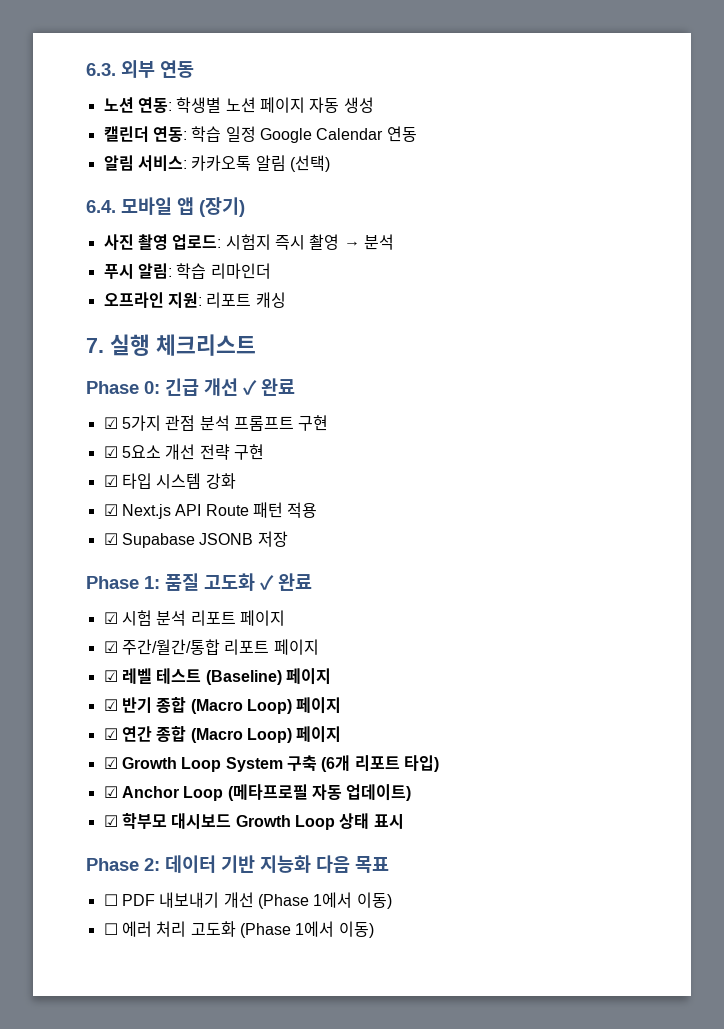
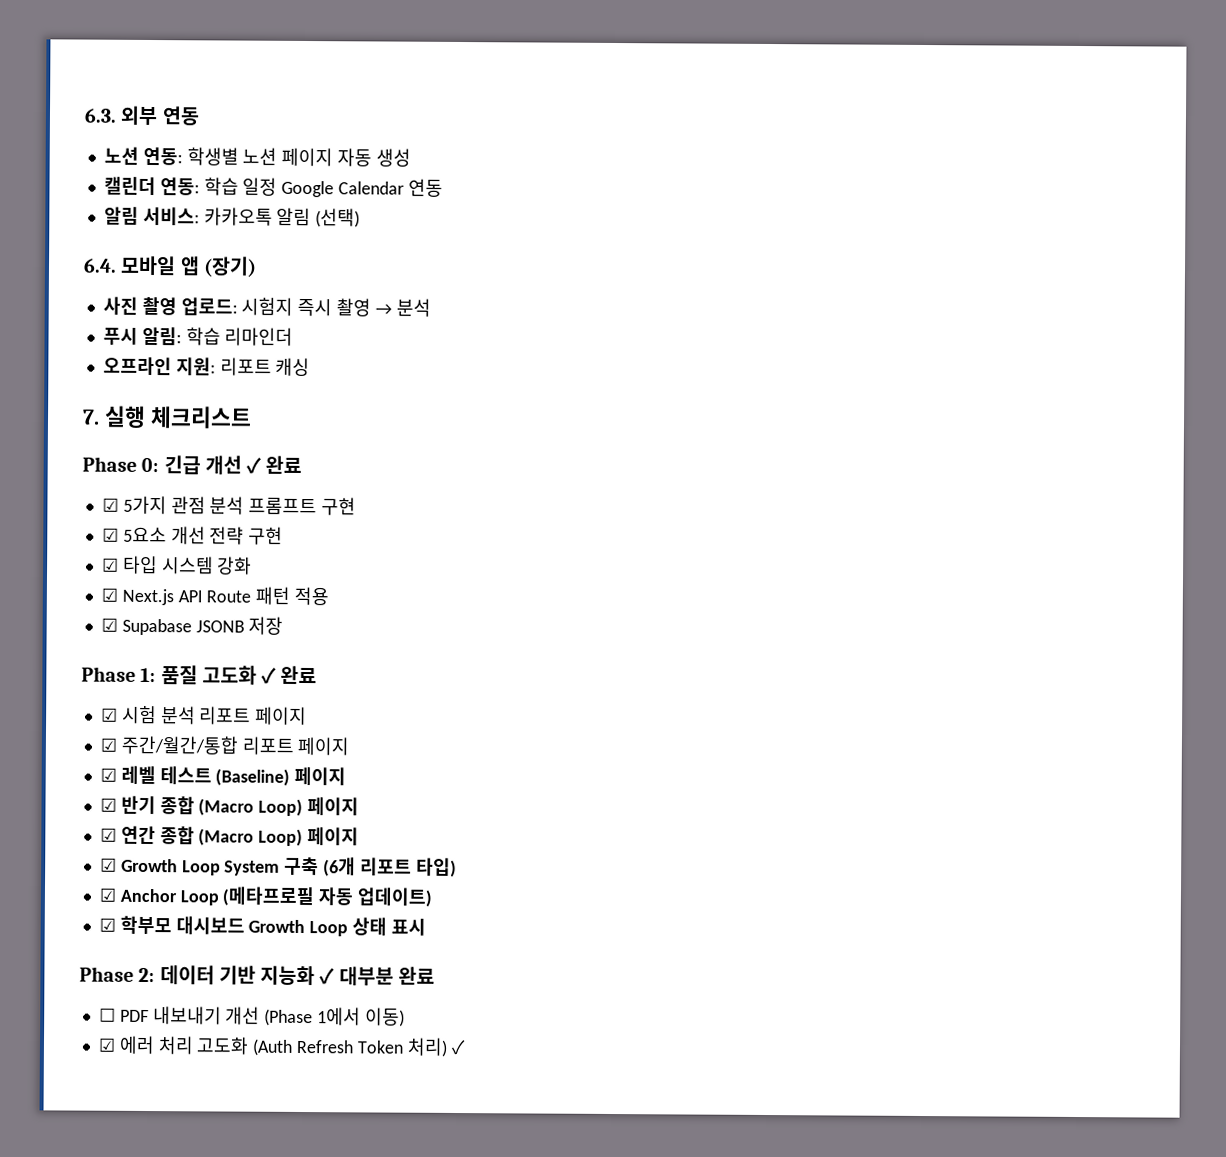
[316,855,389,873] 다음 목표 -> [319,966,435,986] ✓ 대부분 완료
[103,923,118,935] ☐ -> [97,1037,116,1052] ☑
[239,921,374,938] (Phase 1에서 이동) -> [252,1037,466,1057] (Auth Refresh Token 처리) ✓

